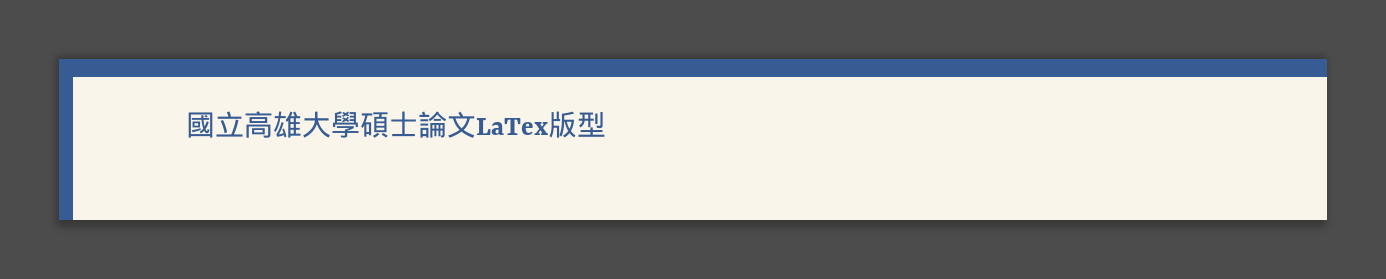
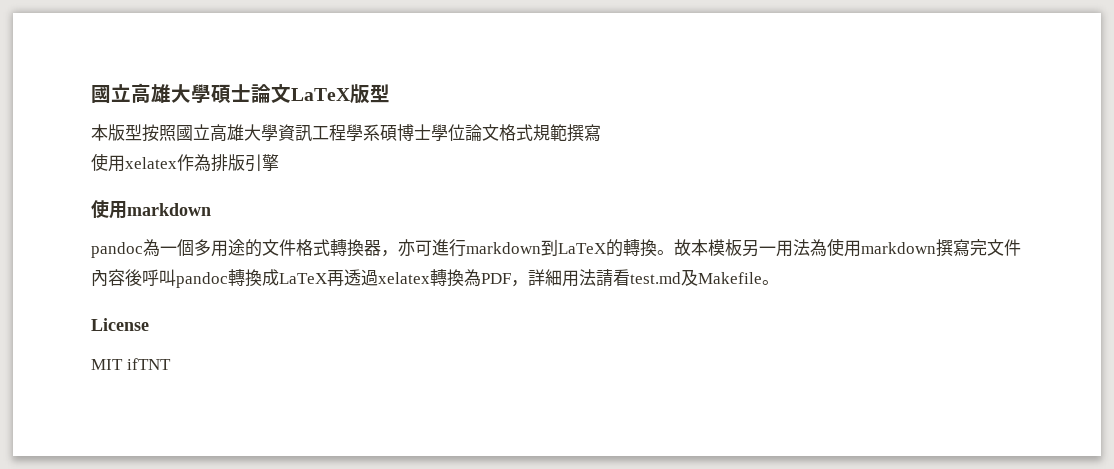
[476,111,606,138] LaTex版型 -> [291,84,390,104] [91,124,601,142] [91,153,279,172] [91,200,211,219] [91,238,1021,258] [91,269,779,288] [91,318,149,331] [91,358,171,370] LaTeX版型 // 本版型按照國立高雄大學資訊工程學系碩博士學位論文格式規範撰寫 // 使用xelatex作為排版引擎 // 使用markdown // pandoc為一個多用途的文件格式轉換器，亦可進行markdown到LaTeX的轉換。故本模板另一用法為使用markdown撰寫完文件內容後呼叫pandoc轉換成LaTeX再透過xelatex轉換為PDF，詳細用法請看test.md及Makefile。 // License // MIT ifTNT

